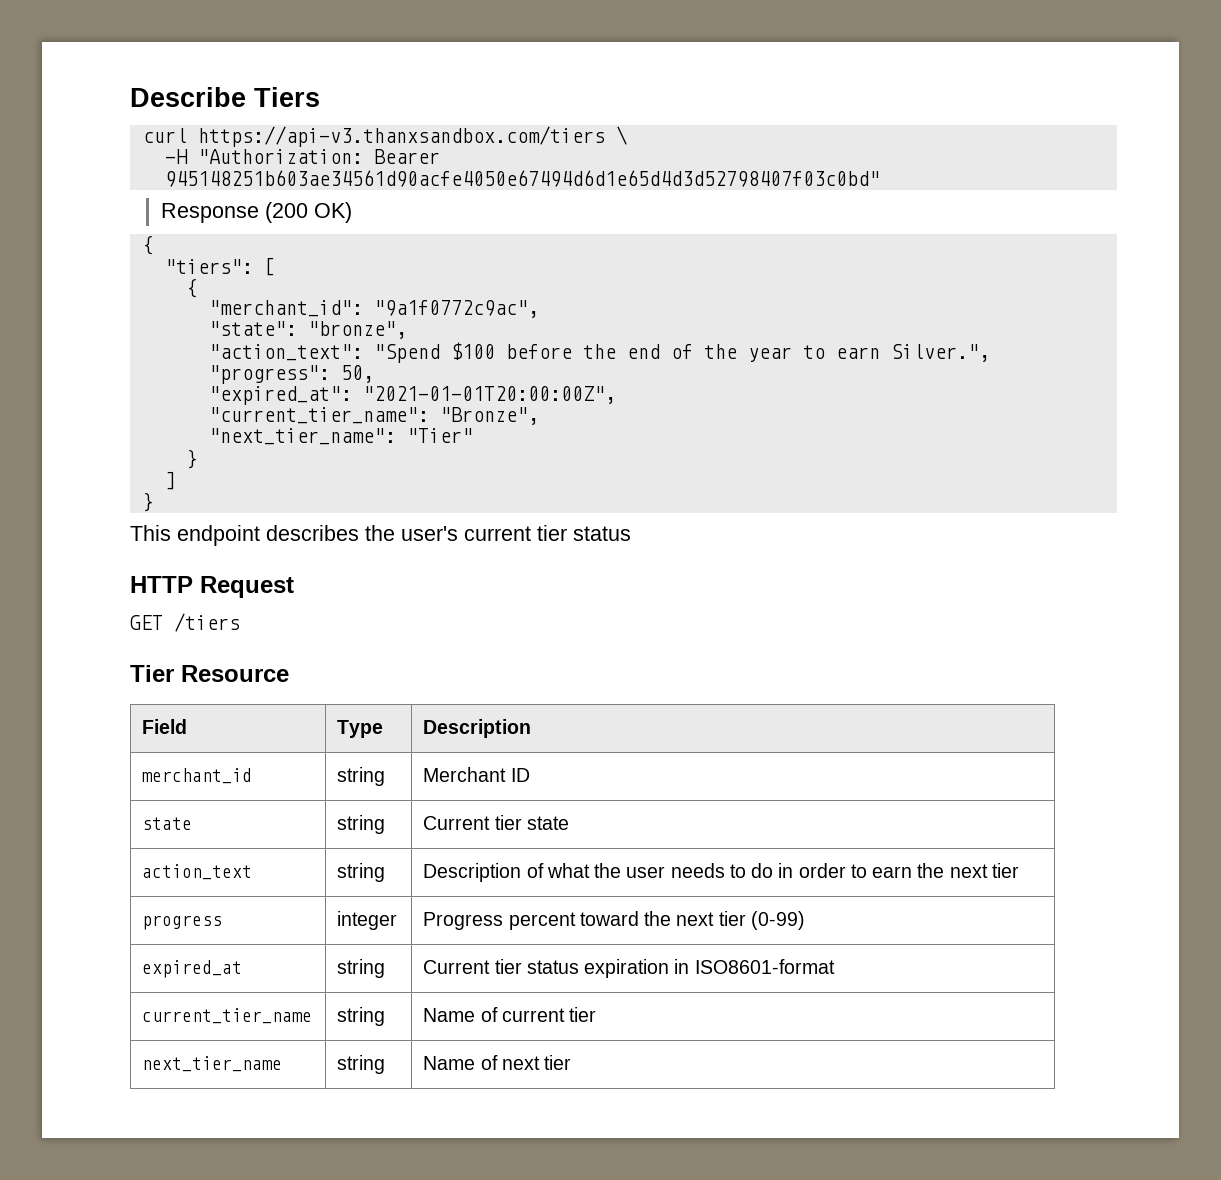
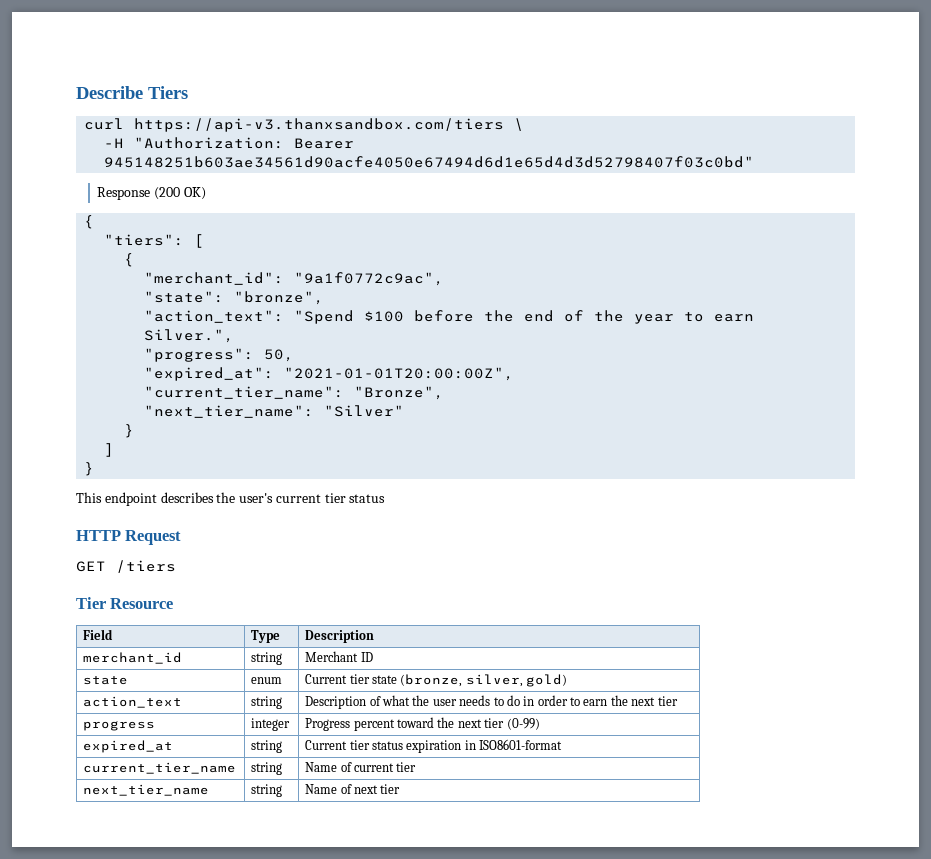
[406,428,473,443] "Tier" -> [324,405,405,417] "Silver"
[337,815,386,834] string -> [251,677,283,684] enum
(569, 823) none -> [400,674,568,687] (bronze, silver, gold)

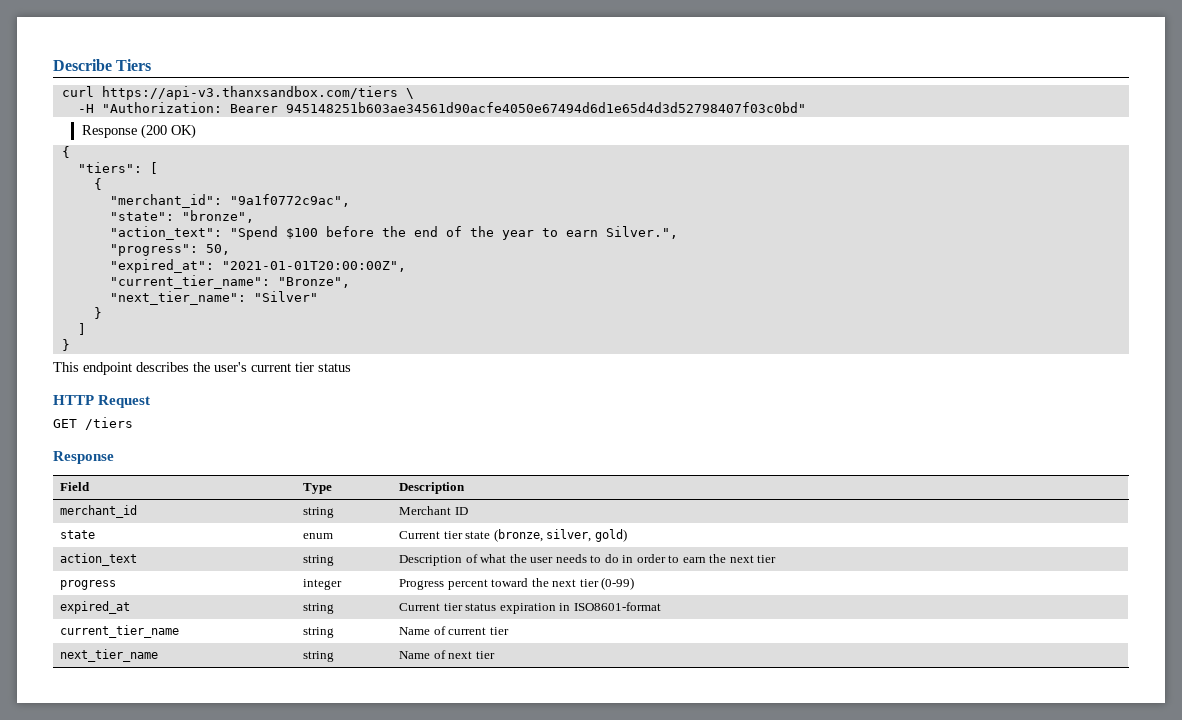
[76,597,174,609] Tier Resource -> [53,451,114,464] Response

